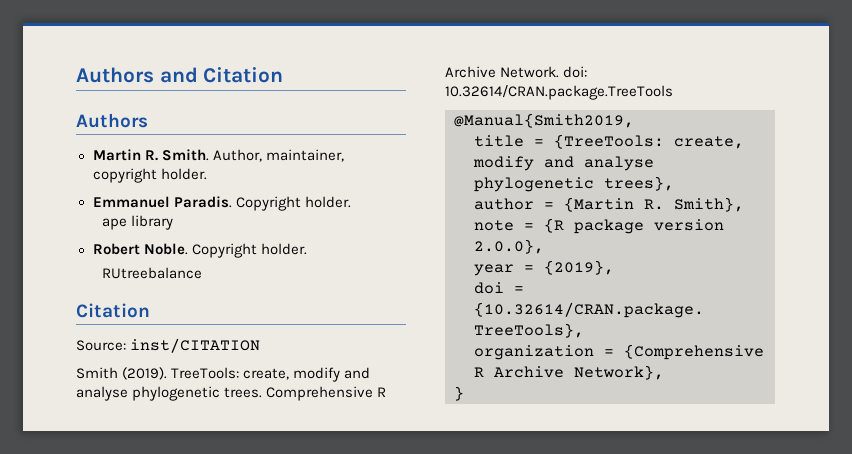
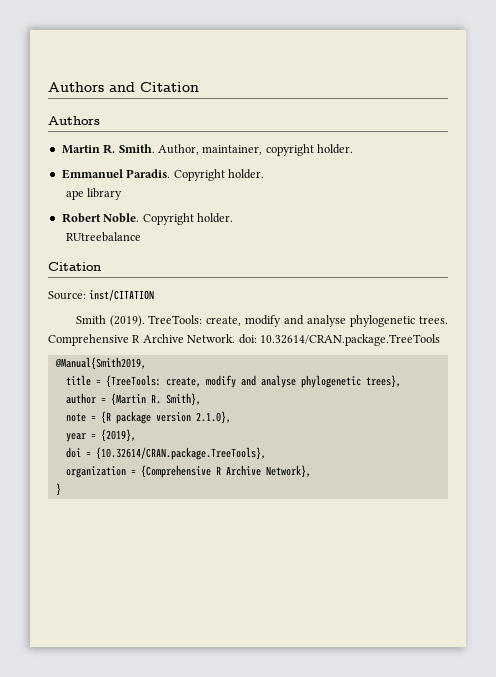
[474,239,544,254] 2.0.0}, -> [195,411,231,424] 2.1.0},

